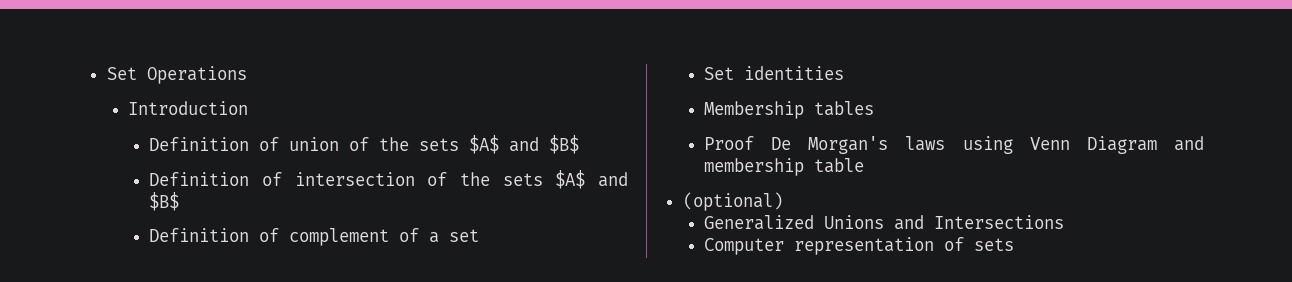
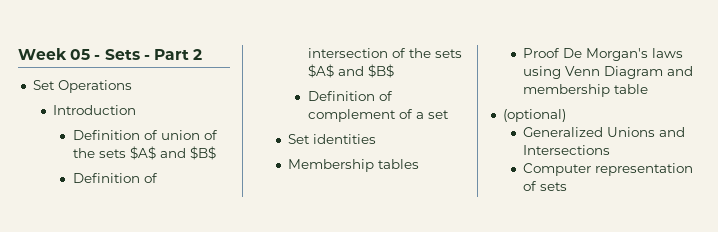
(106, 73) none -> [18,48,203,60] Week 05 - Sets - Part 2 //

